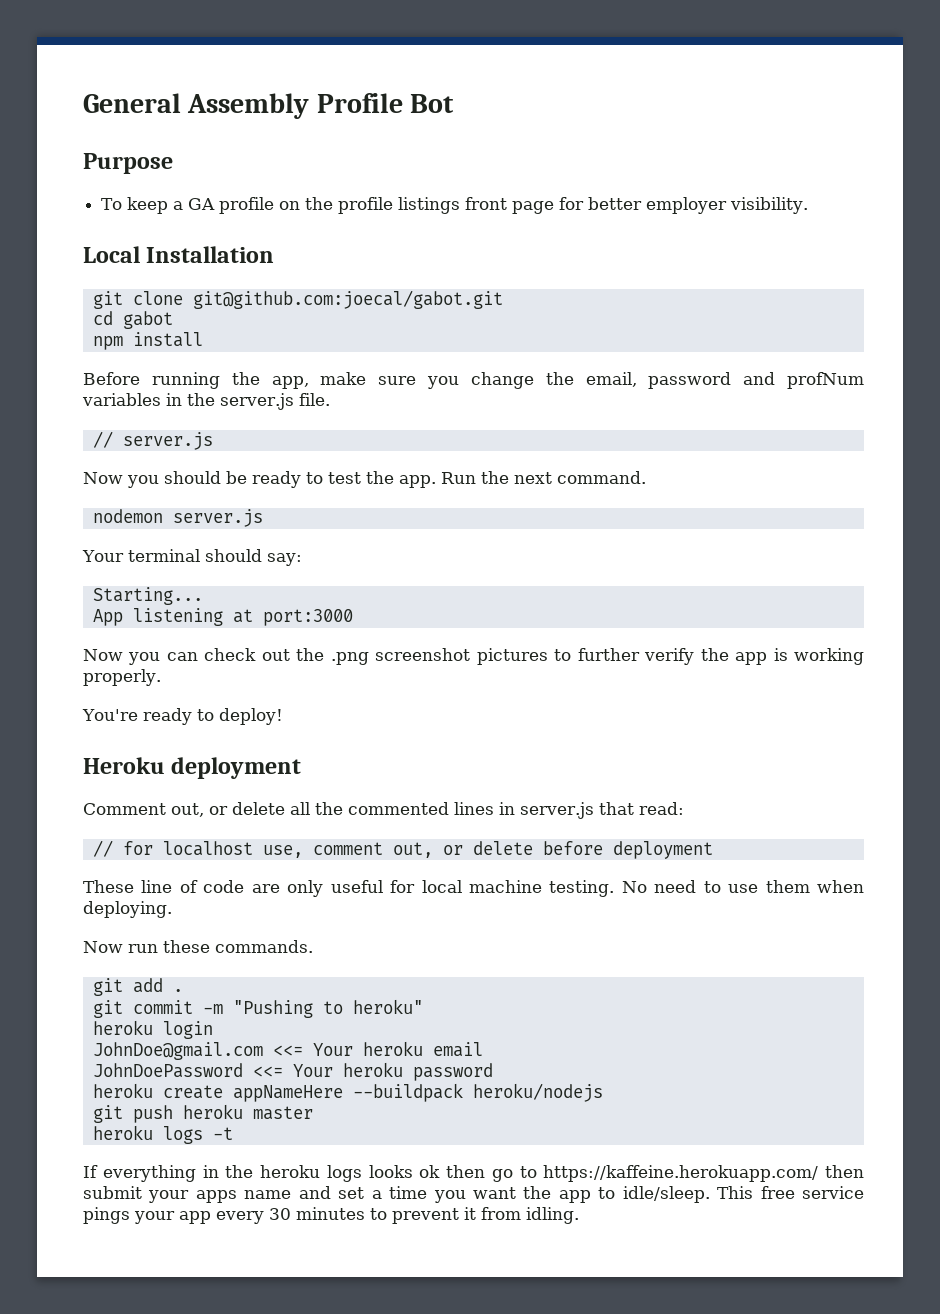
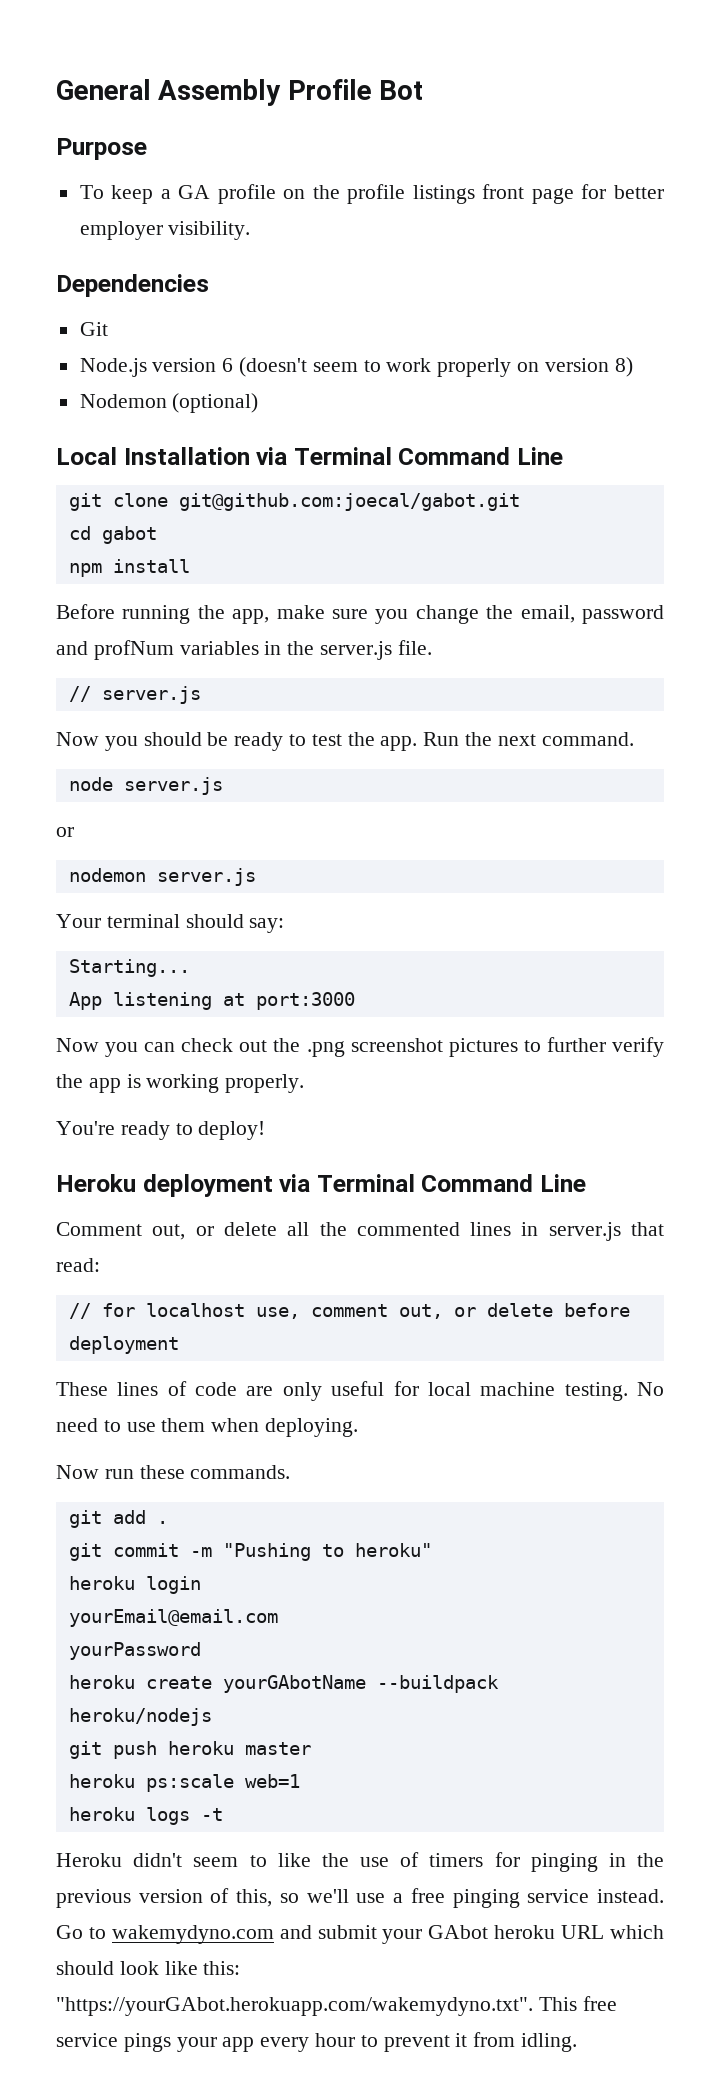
[83,246,275,263] Local Installation -> [56,274,209,297] [79,322,108,336] [79,357,633,377] [79,393,259,413] [56,447,564,465] Dependencies // Git // Node.js version 6 (doesn't seem to work properly on version 8) // Nodemon (optional) // Local Installation via Terminal Command Line
(646, 477) none -> [68,777,223,795] [56,827,74,837] // node server.js // or
(302, 768) none -> [279,1174,587,1192] via Terminal Command Line
[141,880,173,893] line -> [117,1382,159,1396] lines
[92,1041,483,1060] [92,1062,493,1081] JohnDoe@gmail.com <<= Your heroku email // JohnDoePassword <<= Your heroku password -> [68,1609,278,1627] [68,1642,201,1660] yourEmail@email.com // yourPassword
[232,1085,343,1102] appNameHere -> [222,1675,366,1693] yourGAbotName
(313, 1113) none -> [68,1774,300,1792] // heroku ps:scale web=1
[83,1165,864,1182] [83,1186,710,1203] If everything in the heroku logs looks ok then go to https://kaffeine.herokuapp.com/ then submit your apps name and set a time you want the app to idle/sleep. -> [56,1852,664,1872] [56,1888,665,1908] [56,1925,665,1944] [56,1961,241,1975] [56,1997,533,2016] Heroku didn't seem to like the use of timers for pinging in the previous version of this, so we'll use a free pinging service instead. Go to wakemydyno.com and submit your GAbot heroku URL which should look like this: "https://yourGAbot.herokuapp.com/wakemydyno.txt".
[269,1207,365,1220] 30 minutes -> [315,2033,356,2047] hour

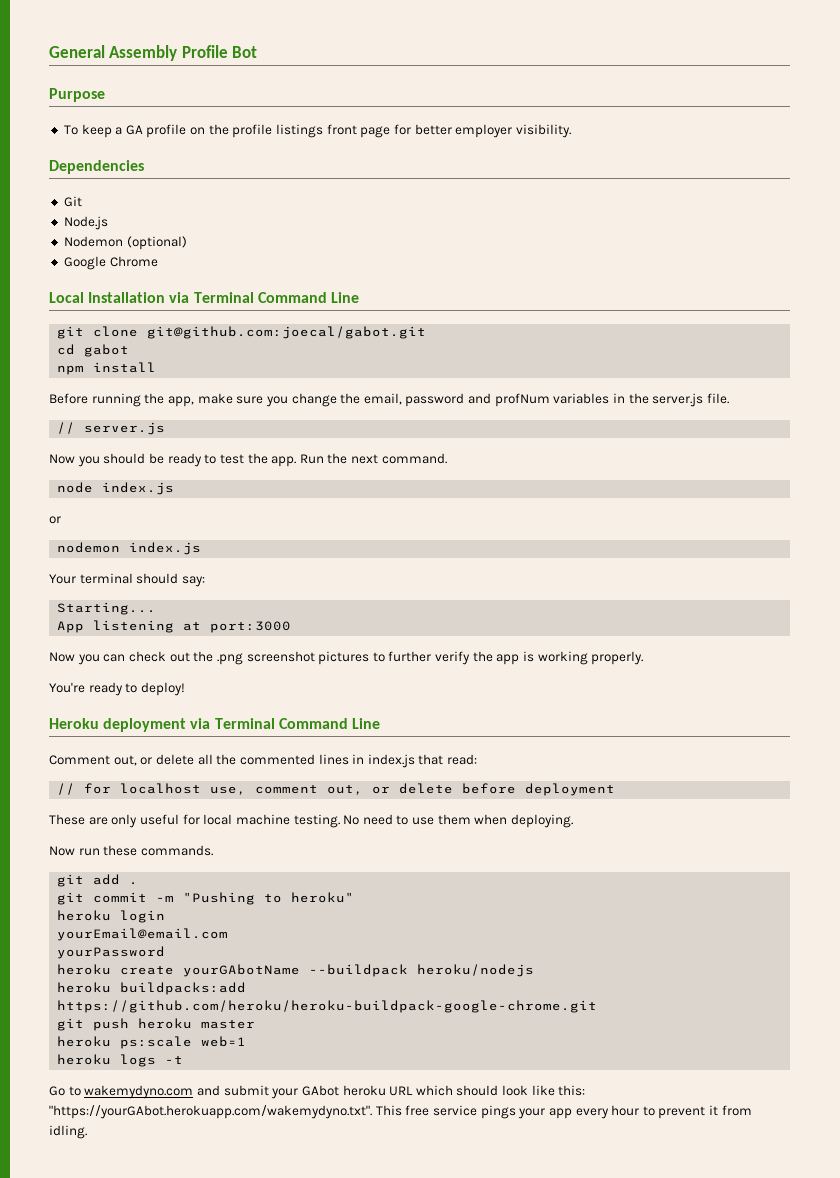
[152,357,633,377] version 6 (doesn't seem to work properly on version 8) -> (108, 223) none
(259, 403) none -> [63,256,158,270] // Google Chrome
[123,777,223,795] server.js -> [102,482,175,495] index.js
[156,868,256,886] server.js -> [129,542,202,555] index.js
[548,1222,621,1241] server.js -> [367,754,415,768] index.js
[117,1381,238,1396] lines of code -> (85, 819) none
(212, 1717) none -> [57,982,247,995] [57,1000,598,1013] // heroku buildpacks:add https://github.com/heroku/heroku-buildpack-google-chrome.git
[56,1852,664,1872] [56,1888,665,1908] Heroku didn't seem to like the use of timers for pinging in the previous version of this, so we'll use a free pinging service instead. -> (184, 1060) none

